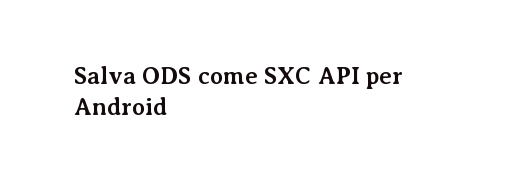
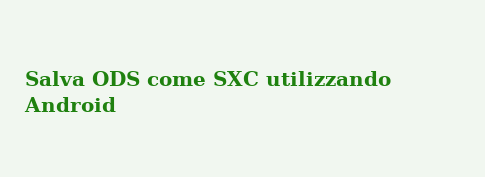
[317,67,404,89] API per -> [266,71,391,86] utilizzando

